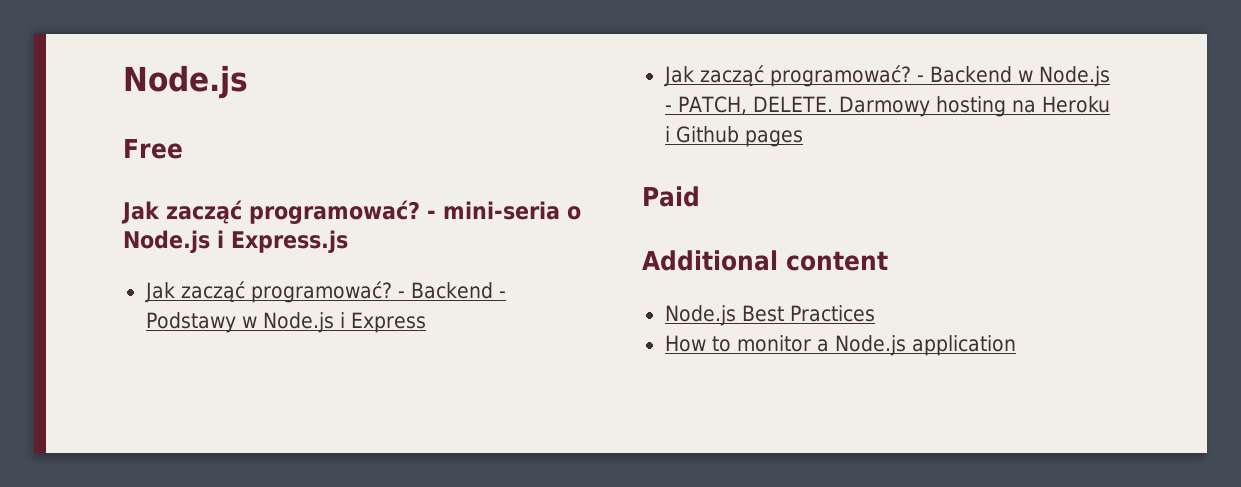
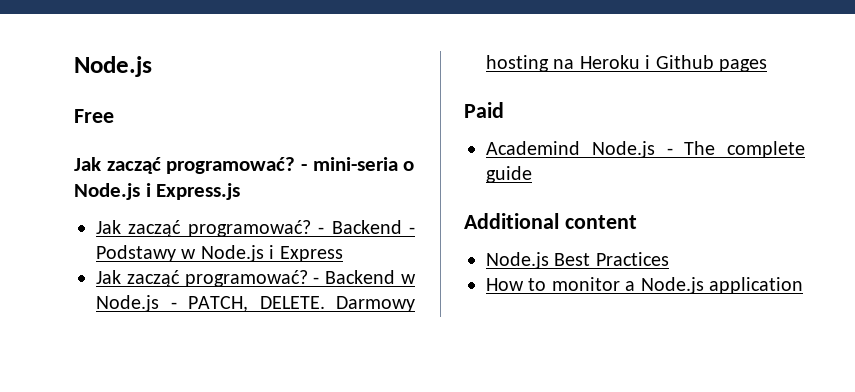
(700, 196) none -> [486,141,805,158] [486,166,532,183] // Academind Node.js - The complete guide

